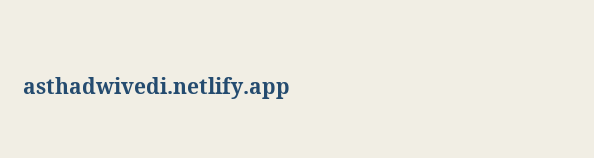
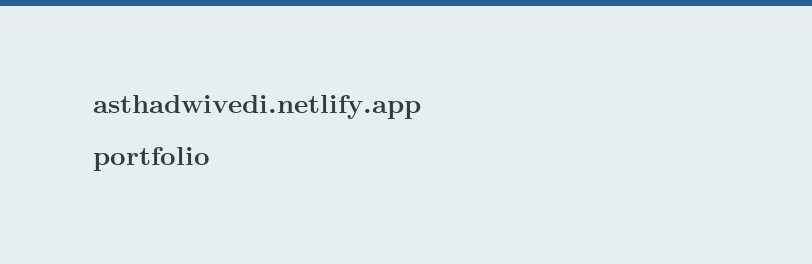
(290, 88) none -> [93,147,210,171] // portfolio

